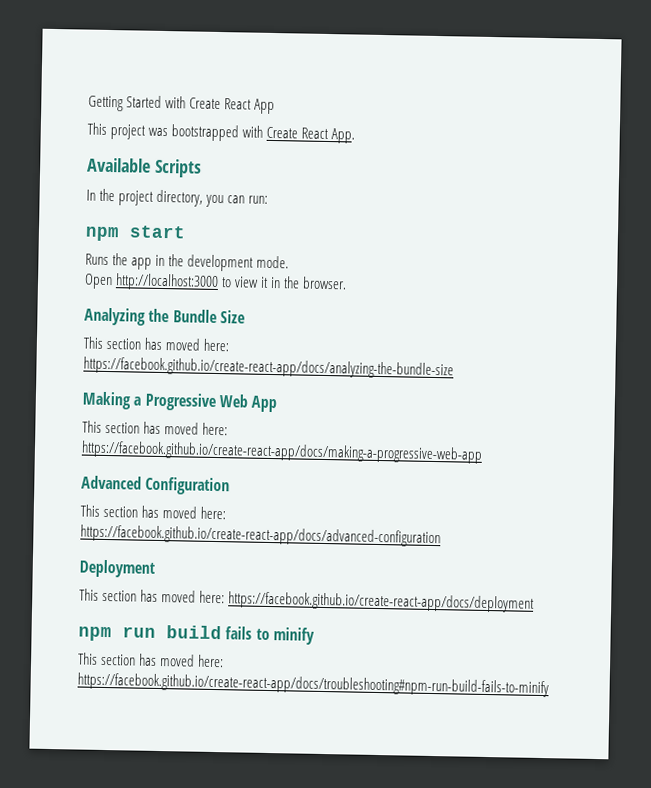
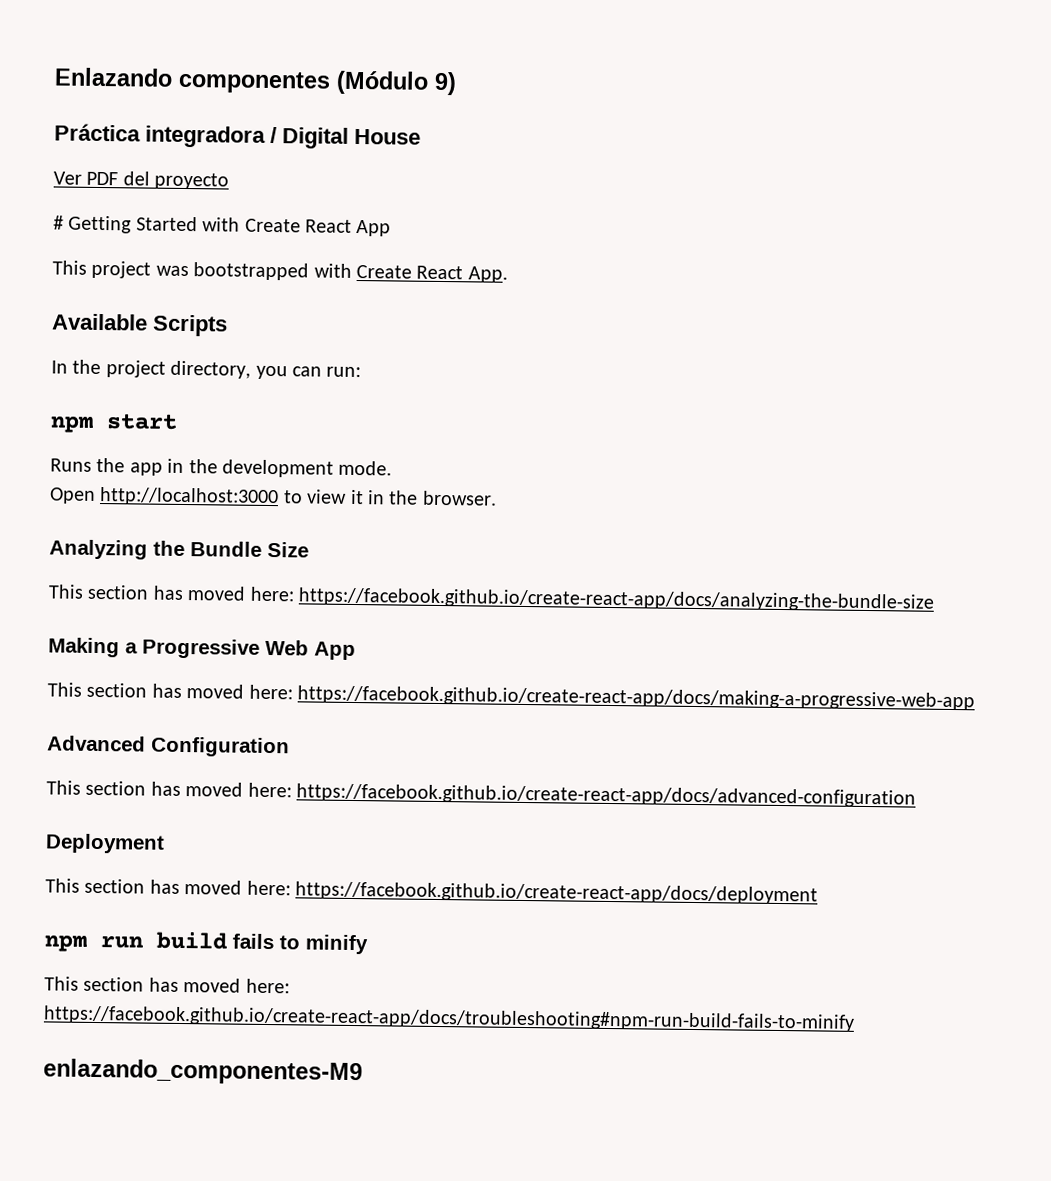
(88, 103) none -> [54,67,457,96] [54,123,421,149] [53,171,230,190] [53,215,64,230] Enlazando componentes (Módulo 9) // Práctica integradora / Digital House // Ver PDF del proyecto // #
(549, 685) none -> [43,1058,363,1086] // enlazando_componentes-M9

